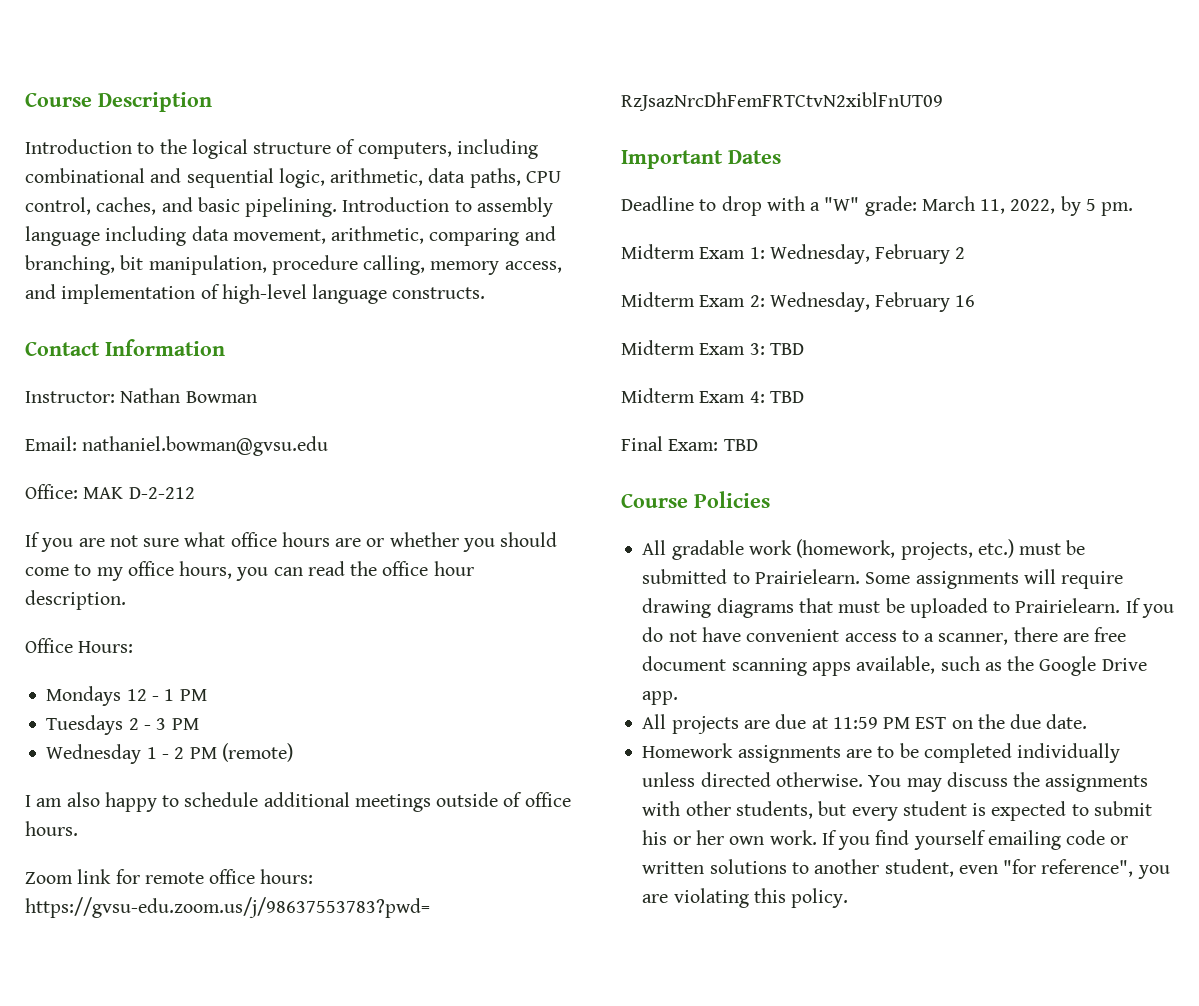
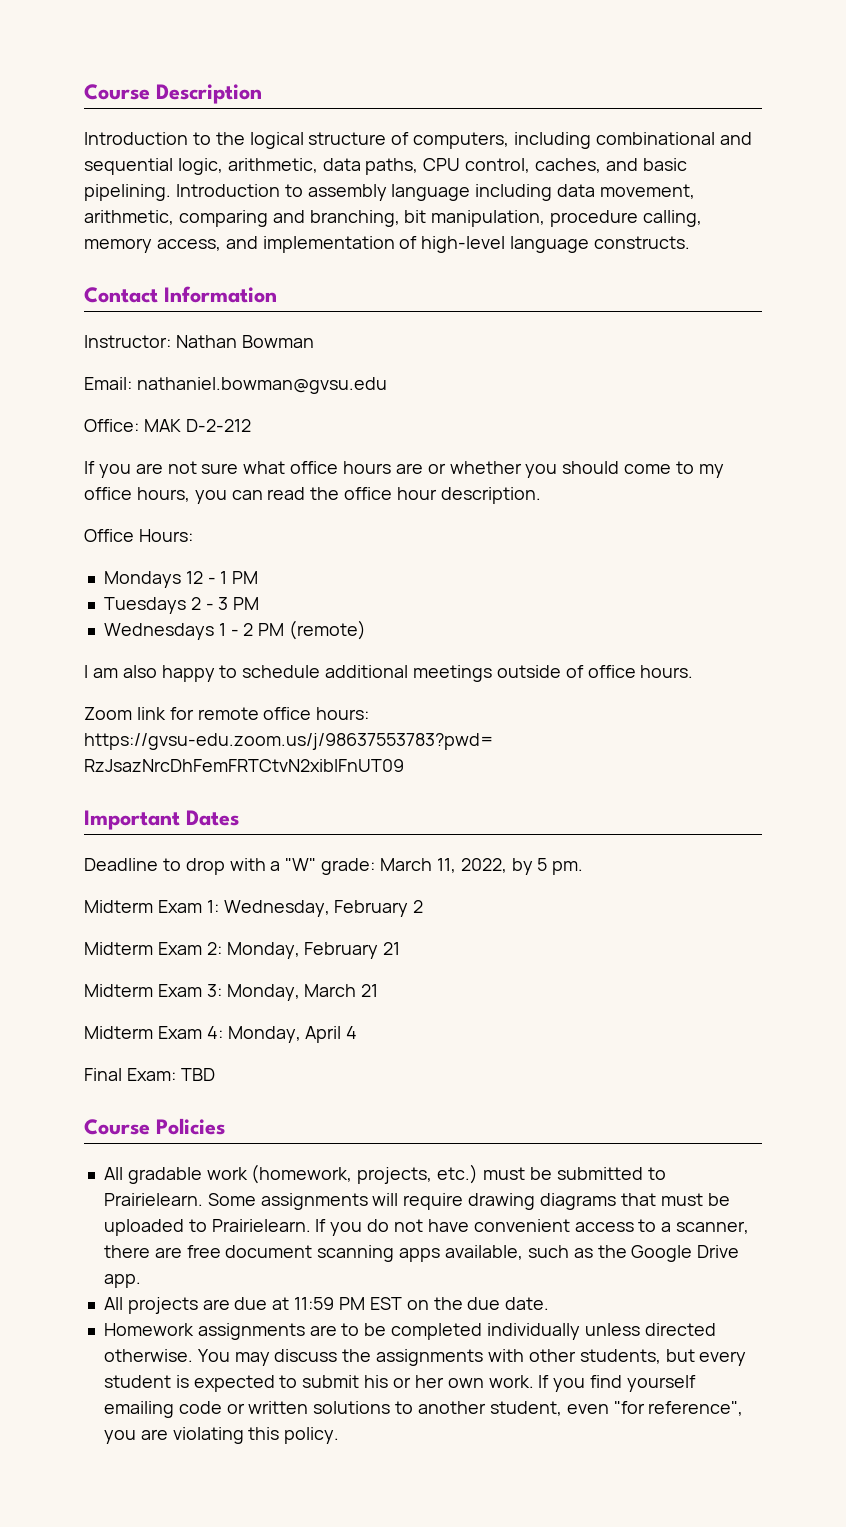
[46,744,142,764] Wednesday -> [103,623,214,640] Wednesdays
[769,292,976,312] Wednesday, February 16 -> [226,942,401,959] Monday, February 21
[769,343,804,355] TBD -> [226,984,379,1001] Monday, March 21
[769,391,804,403] TBD -> [227,1026,358,1043] Monday, April 4

